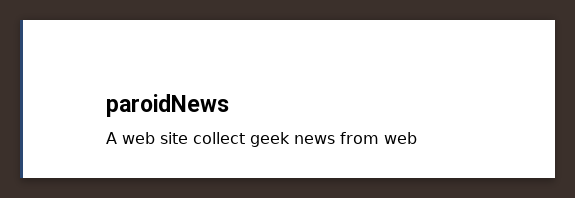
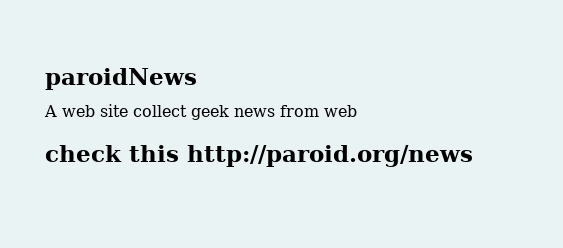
(417, 138) none -> [45,145,473,167] // check this http://paroid.org/news

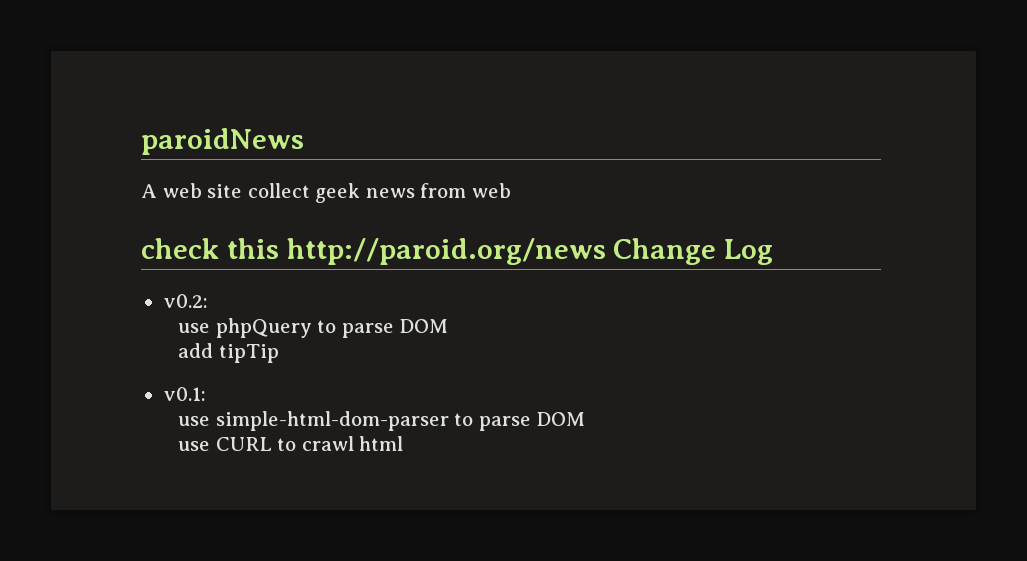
(473, 156) none -> [613,238,774,265] [163,294,208,308] [178,318,449,338] [178,343,279,363] [163,387,206,401] [178,411,586,431] [178,436,404,451] Change Log // v0.2: // use phpQuery to parse DOM // add tipTip // v0.1: // use simple-html-dom-parser to parse DOM // use CURL to crawl html

